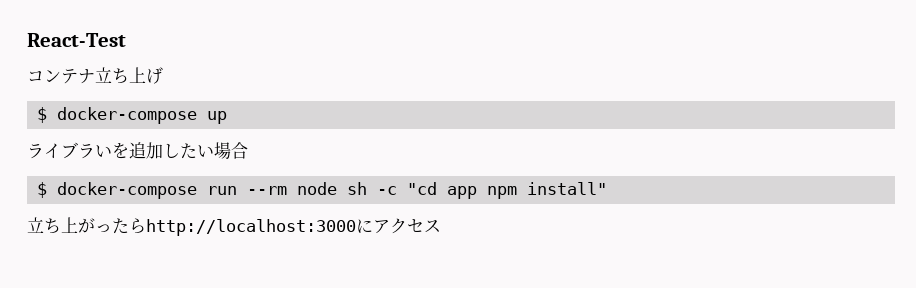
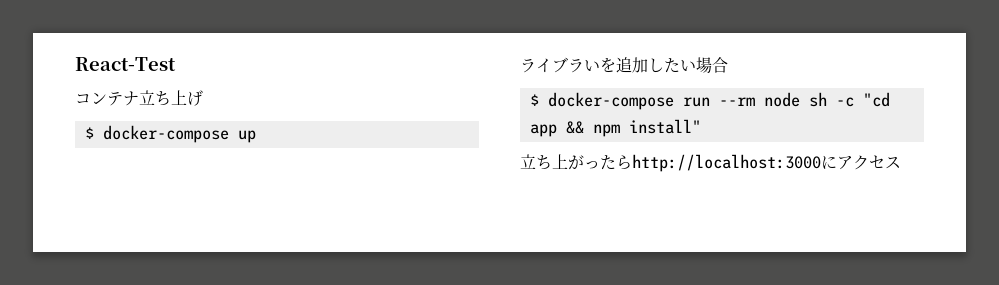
(478, 192) none -> [565,121,584,134] &&

